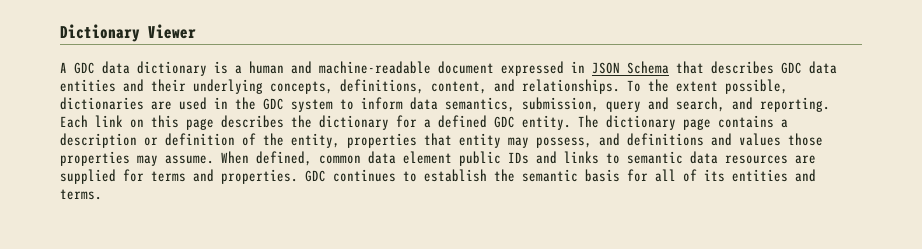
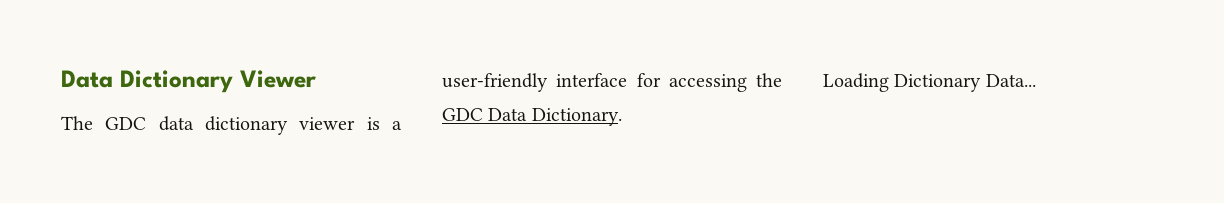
(60, 33) none -> [61,70,113,88] Data
[60,62,67,73] A -> [61,116,93,130] The
(207, 68) none -> [299,117,356,130] viewer
[249,61,837,76] [60,79,788,94] [60,97,830,112] [60,115,788,130] [60,133,823,148] [60,151,816,166] [60,169,816,184] [60,189,102,200] human and machine-readable document expressed in JSON Schema that describes GDC data entities and their underlying concepts, definitions, content, and relationships. To the extent possible, dictionaries are used in the GDC system to inform data semantics, submission, query and search, and reporting. Each link on this page describes the dictionary for a defined GDC entity. The dictionary page contains a description or definition of the entity, properties that entity may possess, and definitions and values those properties may assume. When defined, common data element public IDs and links to semantic data resources are supplied for terms and properties. GDC continues to establish the semantic basis for all of its entities and terms. -> [442,73,782,92] [442,108,622,126] [823,73,1036,92] user-friendly interface for accessing the GDC Data Dictionary. // Loading Dictionary Data...

